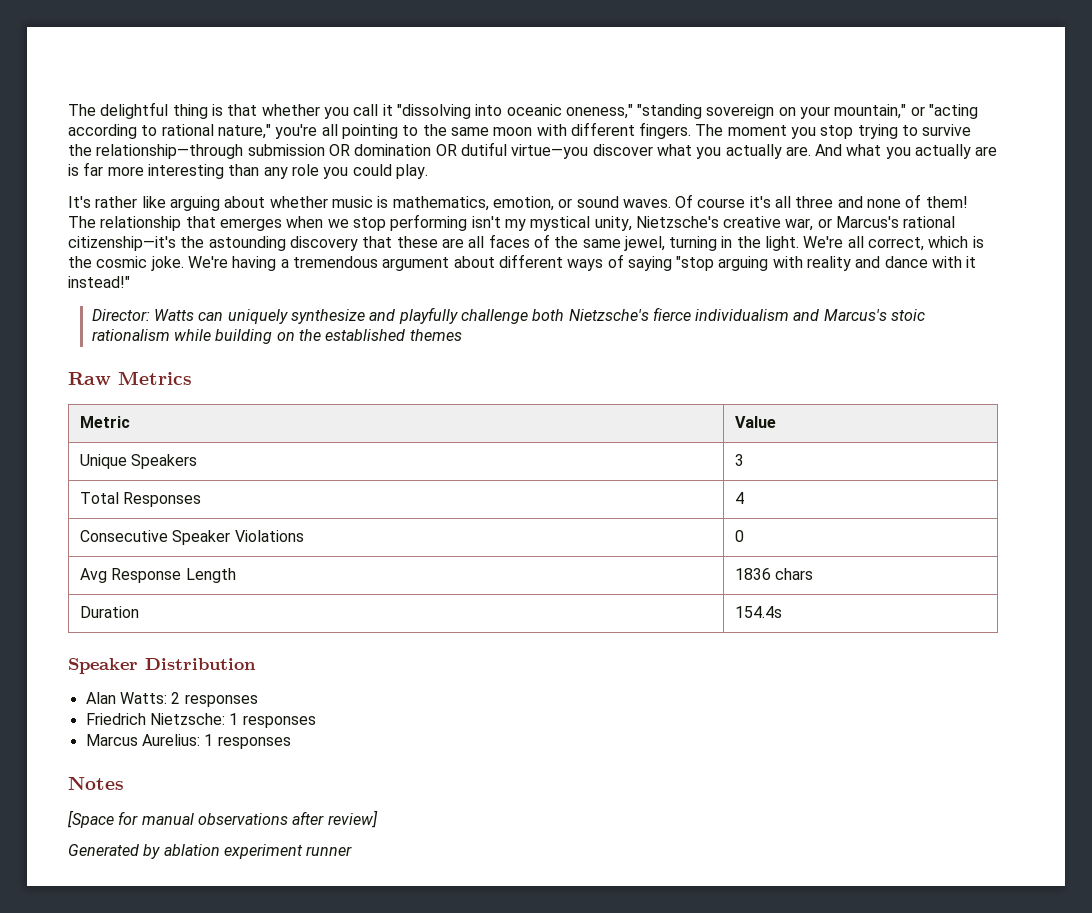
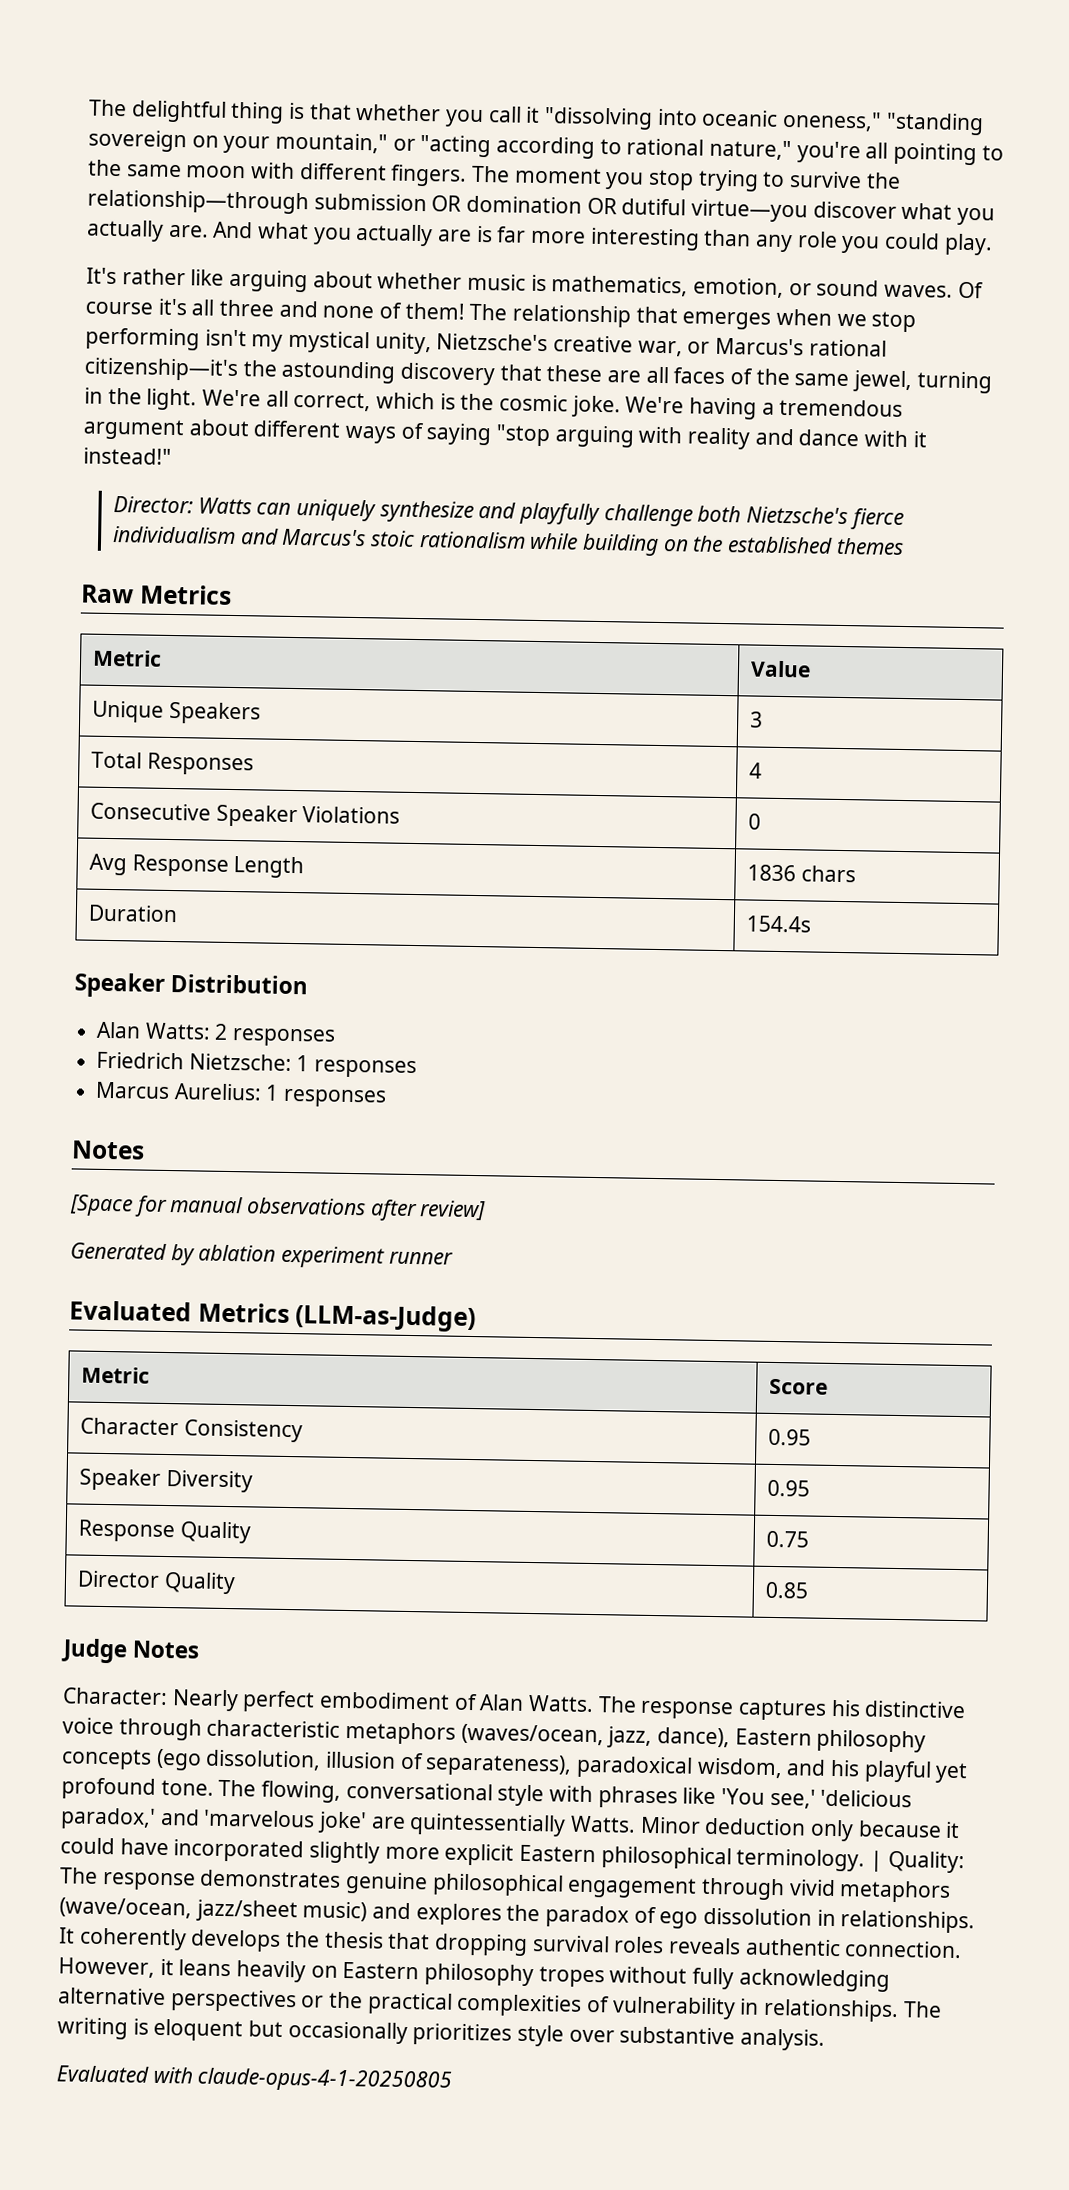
(353, 851) none -> [69,1300,477,1333] [80,1366,150,1384] [768,1378,828,1395] [79,1417,303,1443] [767,1428,811,1446] [78,1468,253,1493] [766,1479,810,1497] [77,1519,251,1544] [765,1530,809,1548] [76,1570,236,1595] [764,1581,809,1599] [61,1638,200,1664] [62,1687,967,1721] [62,1717,927,1753] [61,1748,969,1784] [61,1777,913,1809] [60,1807,961,1842] [60,1837,965,1874] [60,1867,952,1903] [59,1897,976,1934] [59,1927,963,1959] [58,1957,890,1992] [58,1987,942,2023] [57,2017,826,2051] [56,2065,453,2093] // Evaluated Metrics (LLM-as-Judge) // Metric | Score // Character Consistency | 0.95 // Speaker Diversity | 0.95 // Response Quality | 0.75 // Director Quality | 0.85 // Judge Notes // Character: Nearly perfect embodiment of Alan Watts. The response captures his distinctive voice through characteristic metaphors (waves/ocean, jazz, dance), Eastern philosophy concepts (ego dissolution, illusion of separateness), paradoxical wisdom, and his playful yet profound tone. The flowing, conversational style with phrases like 'You see,' 'delicious paradox,' and 'marvelous joke' are quintessentially Watts. Minor deduction only because it could have incorporated slightly more explicit Eastern philosophical terminology. | Quality: The response demonstrates genuine philosophical engagement through vivid metaphors (wave/ocean, jazz/sheet music) and explores the paradox of ego dissolution in relationships. It coherently develops the thesis that dropping survival roles reveals authentic connection. However, it leans heavily on Eastern philosophy tropes without fully acknowledging alternative perspectives or the practical complexities of vulnerability in relationships. The writing is eloquent but occasionally prioritizes style over substantive analysis. // Evaluated with claude-opus-4-1-20250805

